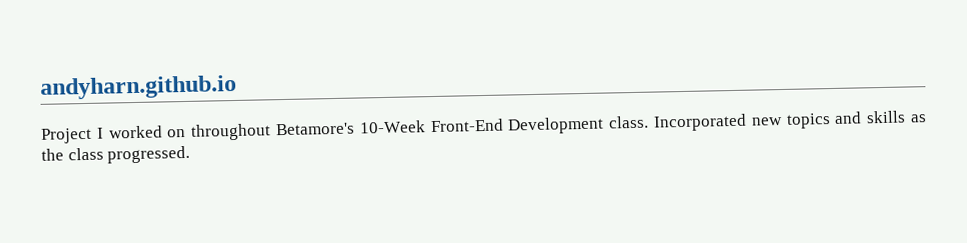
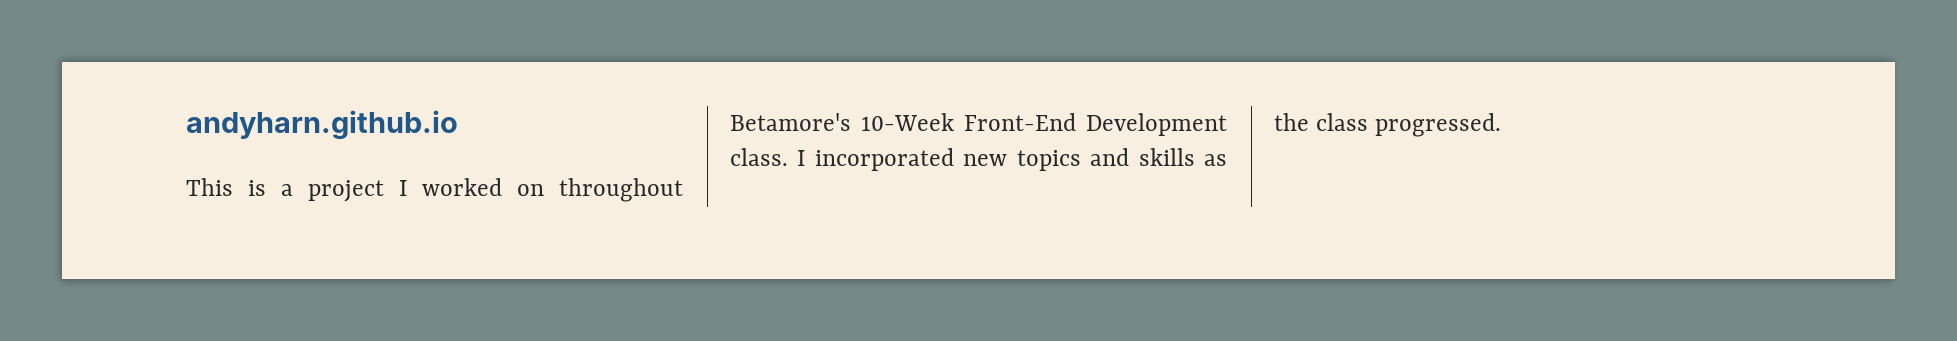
[41,127,92,144] Project -> [186,178,384,202] This is a project
[653,113,747,132] Incorporated -> [797,148,954,171] I incorporated

